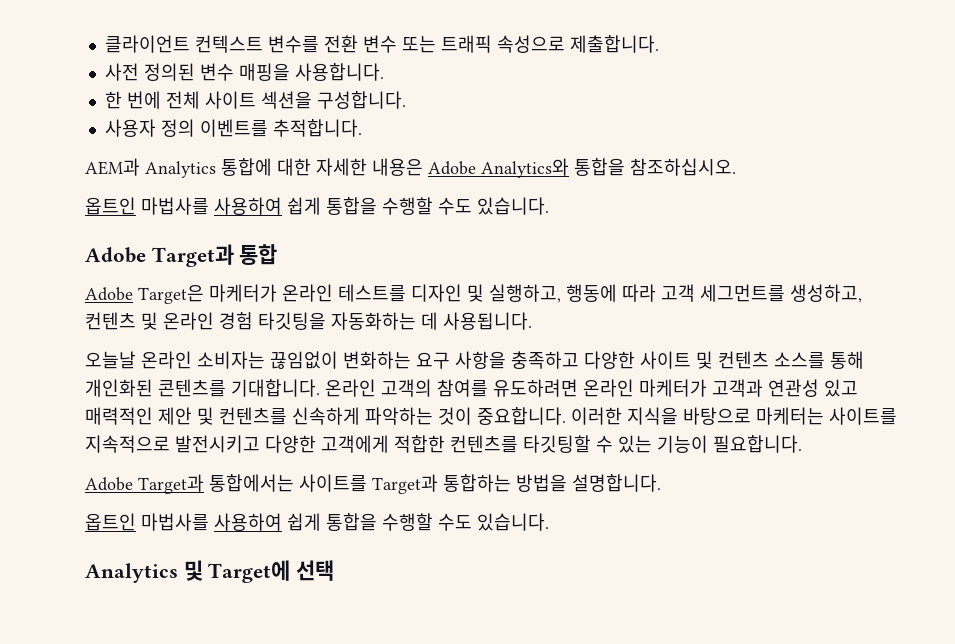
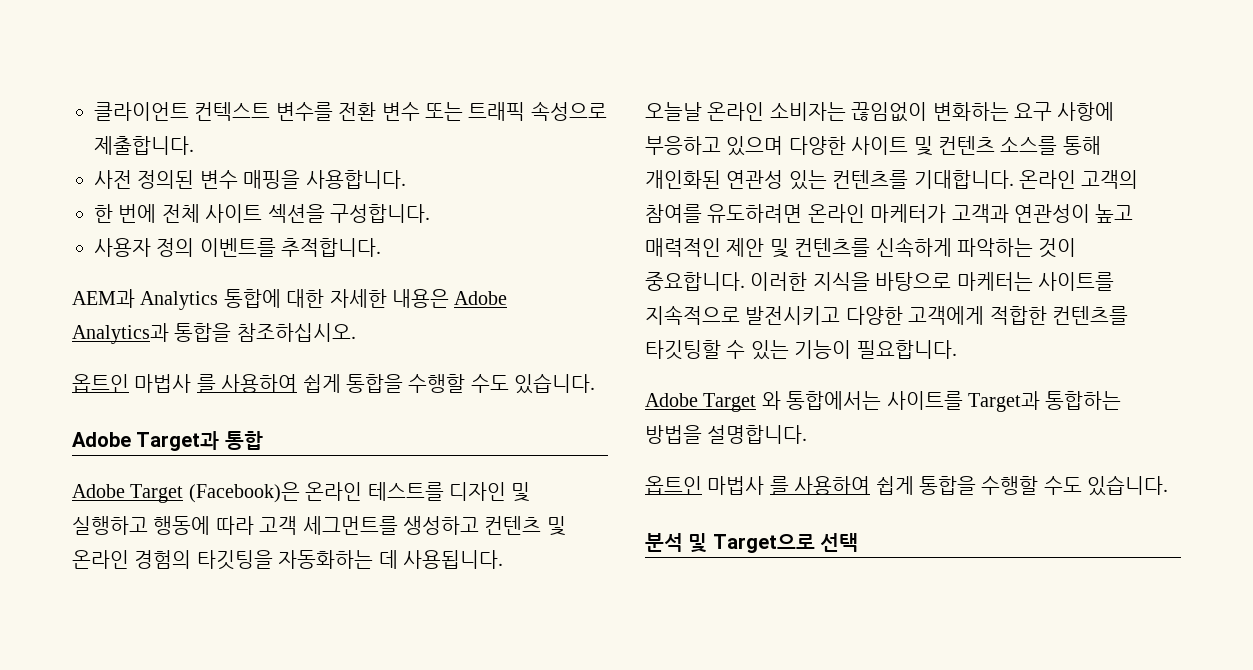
[481,158,569,178] Analytics와 -> [72,323,169,344] Analytics과
[141,197,209,215] 마법사를 -> [134,374,216,393] 마법사 를
[138,284,277,304] Target은 마케터가 -> [130,482,300,503] Target (Facebook)은
[489,284,561,303] 실행하고, -> [72,516,148,535] 실행하고
[790,284,862,303] 생성하고, -> [403,516,479,535] 생성하고
[219,312,253,330] 경험 -> [134,550,192,569] 경험의
[455,351,579,369] 사항을 충족하고 -> [1057,102,1115,121] [645,136,784,156] 사항에 부응하고 있으며
[158,379,226,397] 콘텐츠를 -> [726,170,909,190] 연관성 있는 컨텐츠를
[768,379,858,397] 연관성 있고 -> [1014,204,1134,223] 연관성이 높고
[138,474,204,494] Target과 -> [703,391,781,412] Target 와
[141,513,549,531] [85,560,291,583] 마법사를 사용하여 쉽게 통합을 수행할 수도 있습니다. // Analytics 및 Target에 -> [707,475,1169,496] [645,533,815,553] 마법사 를 사용하여 쉽게 통합을 수행할 수도 있습니다. // 분석 및 Target으로

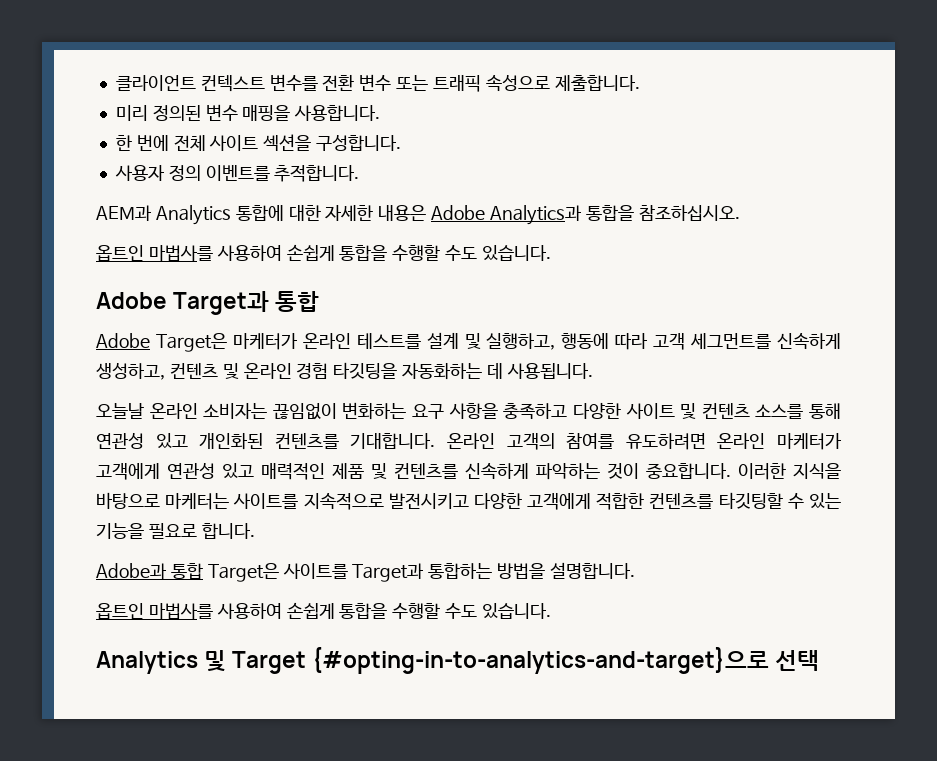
[94,170,132,189] 사전 -> [115,105,148,121] 미리
[134,374,341,393] 마법사 를 사용하여 쉽게 -> [148,244,335,261] 마법사를 사용하여 손쉽게
[130,482,531,503] [72,516,148,535] Target (Facebook)은 온라인 테스트를 디자인 및 실행하고 -> [155,332,556,352] Target은 마케터가 온라인 테스트를 설계 및 실행하고,
[403,516,479,535] 생성하고 -> [777,333,841,350] [96,363,165,380] 신속하게 생성하고,
[134,550,192,569] 경험의 -> [296,363,329,379] 경험
[1057,102,1115,121] [645,136,784,156] 사항에 부응하고 있으며 -> [448,403,568,420] 사항을 충족하고
[645,170,827,190] 개인화된 연관성 있는 -> [96,432,264,450] 연관성 있고 개인화된
[951,204,1134,223] [645,238,765,257] 고객과 연관성이 높고 매력적인 제안 -> [96,463,364,480] 고객에게 연관성 있고 매력적인 제품
[794,340,957,359] [645,391,882,412] 기능이 필요합니다. // Adobe Target 와 통합에서는 -> [96,523,255,539] [96,563,279,582] 기능을 필요로 합니다. // Adobe과 통합 Target은
[707,475,1169,496] [645,533,815,553] 마법사 를 사용하여 쉽게 통합을 수행할 수도 있습니다. // 분석 및 Target으로 -> [148,602,552,619] [96,647,770,674] 마법사를 사용하여 손쉽게 통합을 수행할 수도 있습니다. // Analytics 및 Target {#opting-in-to-analytics-and-target}으로

